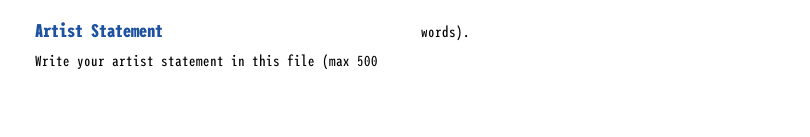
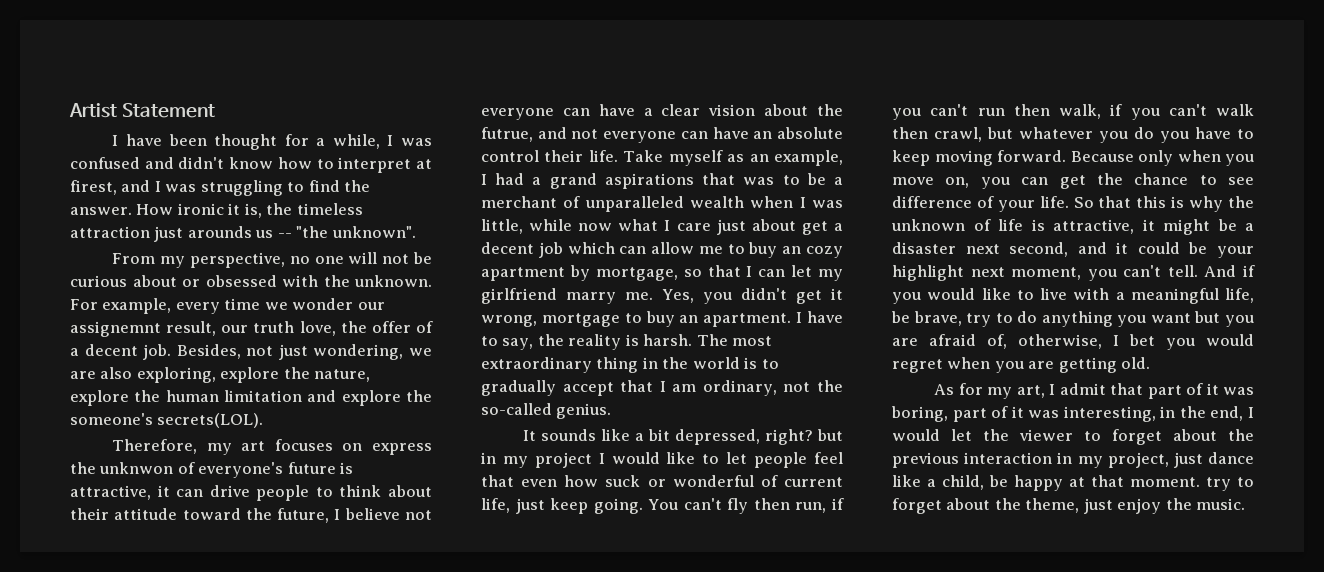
[35,54,378,70] [421,25,470,41] Write your artist statement in this file (max 500 words). -> [112,134,432,150] [70,157,432,173] [70,180,371,196] [70,203,363,218] [70,226,416,242] [112,252,432,268] [70,275,432,287] [70,298,385,314] [70,321,434,337] [70,344,432,360] [70,367,371,383] [70,390,432,406] [70,413,264,428] [112,439,432,455] [70,462,354,478] [70,485,432,501] [70,508,432,523] [481,104,843,120] [481,127,843,143] [481,150,843,166] [481,173,843,189] [481,196,843,212] [481,219,843,235] [481,242,843,258] [481,265,843,281] [481,288,843,304] [481,311,843,327] [481,334,773,350] [481,357,779,373] [481,380,843,396] [481,403,612,419] [523,429,843,445] [481,452,843,468] [481,475,843,487] [481,498,844,514] [892,104,1254,120] [892,127,1254,143] [892,150,1254,166] [892,173,1254,189] [892,196,1254,212] [891,219,1254,235] [892,242,1254,258] [892,265,1255,281] [892,288,1254,304] [891,311,1254,327] [892,334,1254,350] [892,357,1151,373] [934,383,1254,399] [891,406,1254,422] [892,429,1254,445] [892,452,1254,468] [892,475,1254,491] [892,498,1246,514] I have been thought for a while, I was confused and didn't know how to interpret at firest, and I was struggling to find the answer. How ironic it is, the timeless attraction just arounds us -- "the unknown". // From my perspective, no one will not be curious about or obsessed with the unknown. For example, every time we wonder our assignemnt result, our truth love, the offer of a decent job. Besides, not just wondering, we are also exploring, explore the nature, explore the human limitation and explore the someone's secrets(LOL). // Therefore, my art focuses on express the unknwon of everyone's future is attractive, it can drive people to think about their attitude toward the future, I believe not everyone can have a clear vision about the futrue, and not everyone can have an absolute control their life. Take myself as an example, I had a grand aspirations that was to be a merchant of unparalleled wealth when I was little, while now what I care just about get a decent job which can allow me to buy an cozy apartment by mortgage, so that I can let my girlfriend marry me. Yes, you didn't get it wrong, mortgage to buy an apartment. I have to say, the reality is harsh. The most extraordinary thing in the world is to gradually accept that I am ordinary, not the so-called genius. // It sounds like a bit depressed, right? but in my project I would like to let people feel that even how suck or wonderful of current life, just keep going. You can't fly then run, if you can't run then walk, if you can't walk then crawl, but whatever you do you have to keep moving forward. Because only when you move on, you can get the chance to see difference of your life. So that this is why the unknown of life is attractive, it might be a disaster next second, and it could be your highlight next moment, you can't tell. And if you would like to live with a meaningful life, be brave, try to do anything you want but you are afraid of, otherwise, I bet you would regret when you are getting old. // As for my art, I admit that part of it was boring, part of it was interesting, in the end, I would let the viewer to forget about the previous interaction in my project, just dance like a child, be happy at that moment. try to forget about the theme, just enjoy the music.

